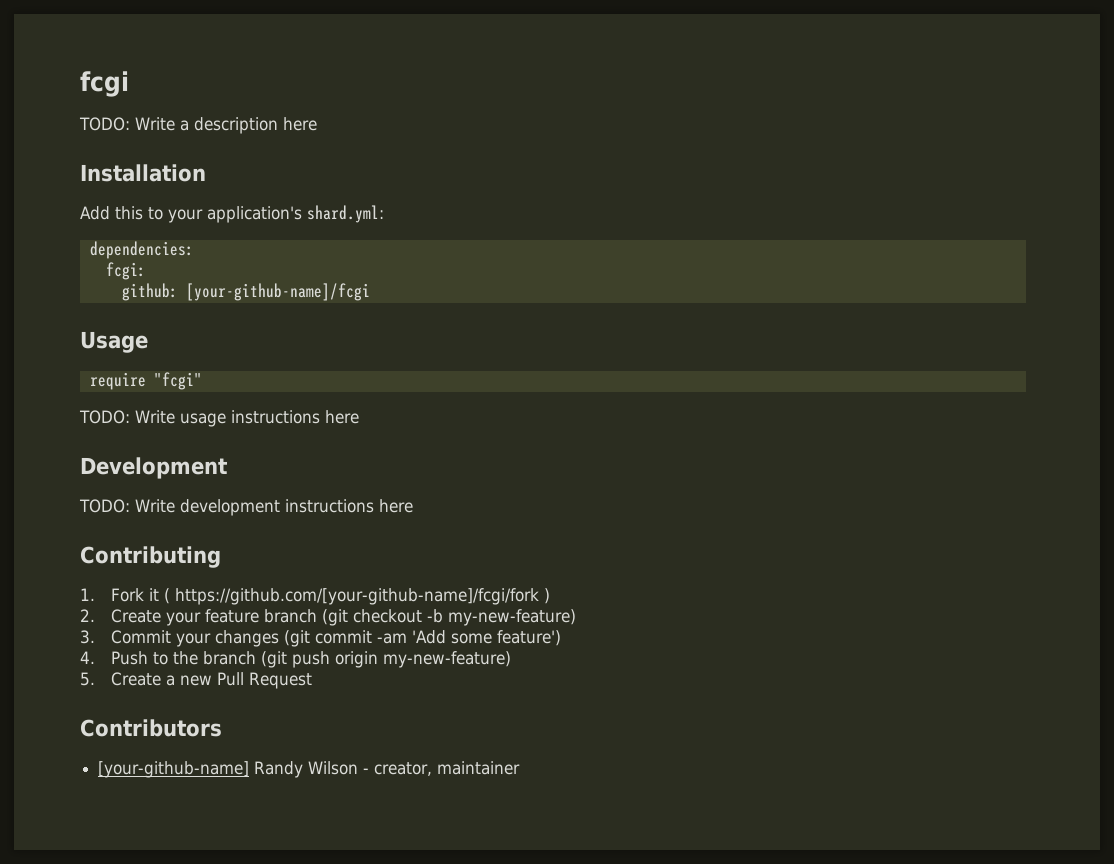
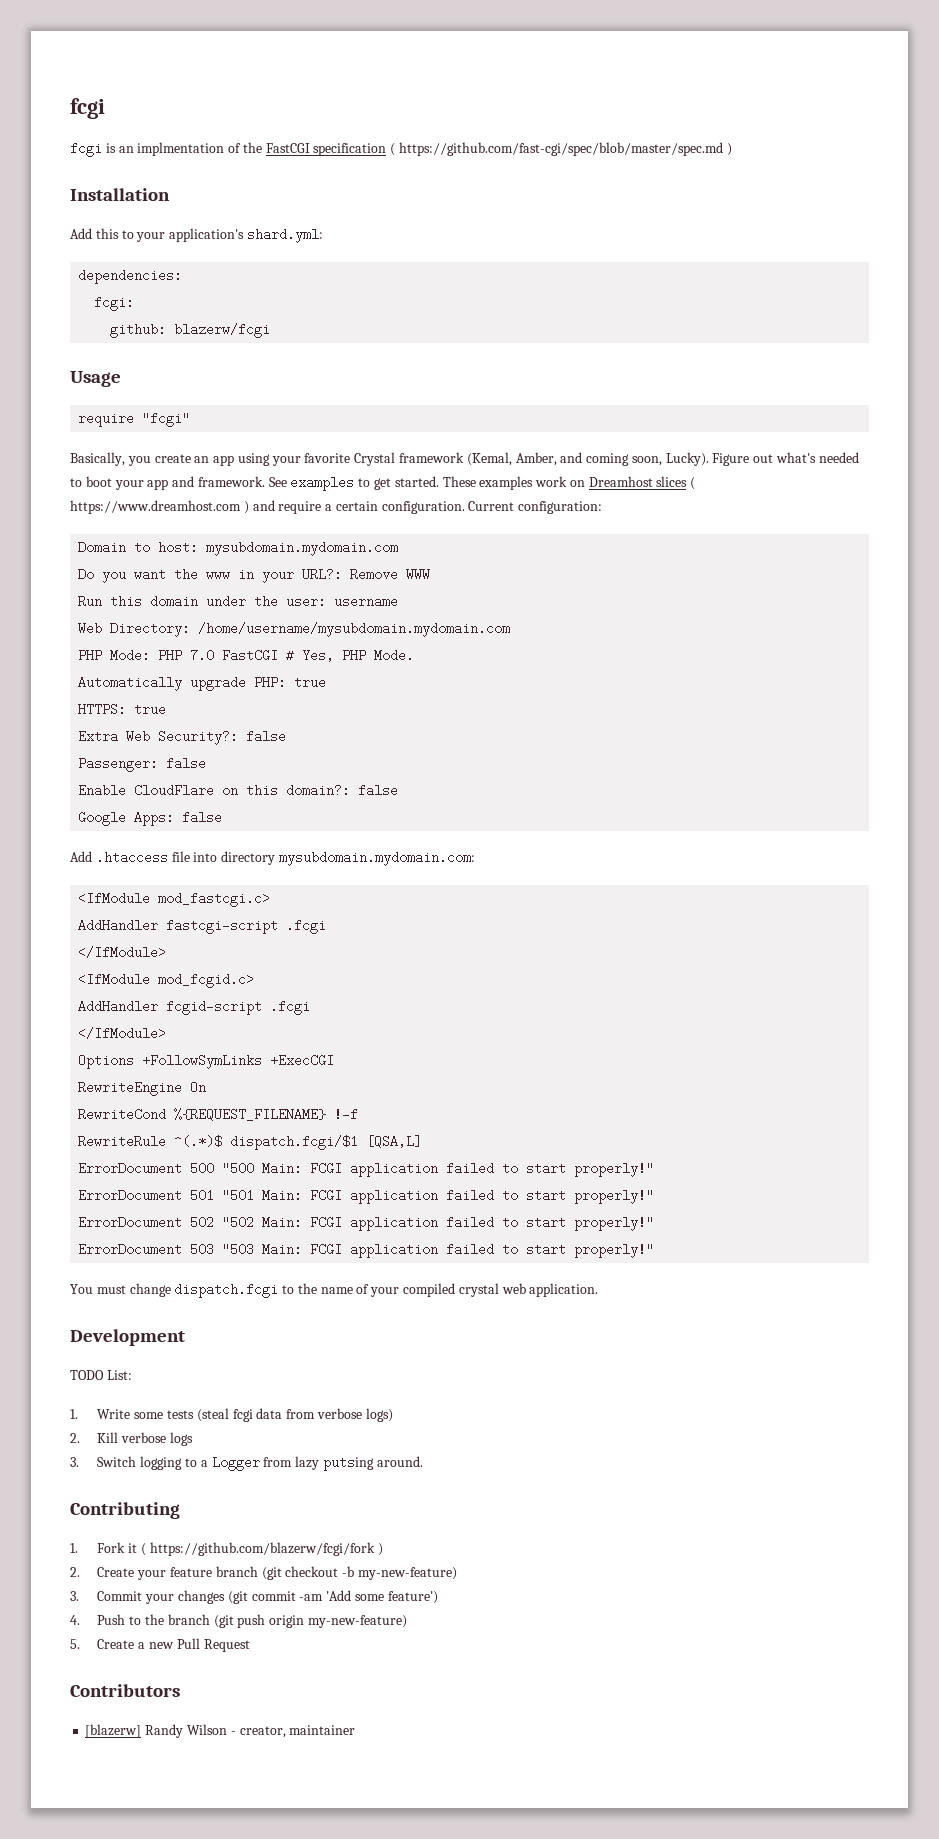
[79,117,317,134] TODO: Write a description here -> [70,142,732,157] fcgi is an implmentation of the FastCGI specification ( https://github.com/fast-cgi/spec/blob/master/spec.md )
[185,283,370,301] [your-github-name]/fcgi -> [174,323,271,338] blazerw/fcgi
[79,410,359,427] [80,457,228,479] [79,499,413,516] TODO: Write usage instructions here // Development // TODO: Write development instructions here -> [70,452,859,466] [70,476,696,491] [70,500,603,514] [78,541,399,556] [78,568,431,583] [78,595,399,608] [78,622,511,637] [78,649,415,662] [78,676,327,691] [78,703,167,716] [78,730,287,745] [78,757,207,772] [78,784,399,797] [78,811,223,826] [70,851,475,866] [78,892,271,907] [78,919,327,934] [78,946,167,959] [78,973,255,988] [78,1000,311,1015] [78,1027,167,1040] [78,1054,335,1069] [78,1081,207,1096] [78,1108,359,1121] [78,1135,423,1150] [78,1162,655,1177] [78,1189,655,1204] [78,1216,655,1231] [78,1243,655,1258] [70,1283,599,1298] [70,1329,185,1346] [70,1370,132,1380] [70,1408,393,1422] [70,1432,194,1446] [70,1456,423,1471] Basically, you create an app using your favorite Crystal framework (Kemal, Amber, and coming soon, Lucky). Figure out what's needed to boot your app and framework. See examples to get started. These examples work on Dreamhost slices ( https://www.dreamhost.com ) and require a certain configuration. Current configuration: // Domain to host: mysubdomain.mydomain.com // Do you want the www in your URL?: Remove WWW // Run this domain under the user: username // Web Directory: /home/username/mysubdomain.mydomain.com // PHP Mode: PHP 7.0 FastCGI # Yes, PHP Mode. // Automatically upgrade PHP: true // HTTPS: true // Extra Web Security?: false // Passenger: false // Enable CloudFlare on this domain?: false // Google Apps: false // Add .htaccess file into directory mysubdomain.mydomain.com: // <IfModule mod_fastcgi.c> // AddHandler fastcgi-script .fcgi // </IfModule> // <IfModule mod_fcgid.c> // AddHandler fcgid-script .fcgi // </IfModule> // Options +FollowSymLinks +ExecCGI // RewriteEngine On // RewriteCond %{REQUEST_FILENAME} !-f // RewriteRule ^(.*)$ dispatch.fcgi/$1 [QSA,L] // ErrorDocument 500 "500 Main: FCGI application failed to start properly!" // ErrorDocument 501 "501 Main: FCGI application failed to start properly!" // ErrorDocument 502 "502 Main: FCGI application failed to start properly!" // ErrorDocument 503 "503 Main: FCGI application failed to start properly!" // You must change dispatch.fcgi to the name of your compiled crystal web application. // Development // TODO List: // 1. Write some tests (steal fcgi data from verbose logs) // 2. Kill verbose logs // 3. Switch logging to a Logger from lazy putsing around.
[174,588,539,605] https://github.com/[your-github-name]/fcgi/fork -> [149,1542,375,1556] https://github.com/blazerw/fcgi/fork
[98,761,250,778] [your-github-name] -> [85,1724,142,1738] [blazerw]

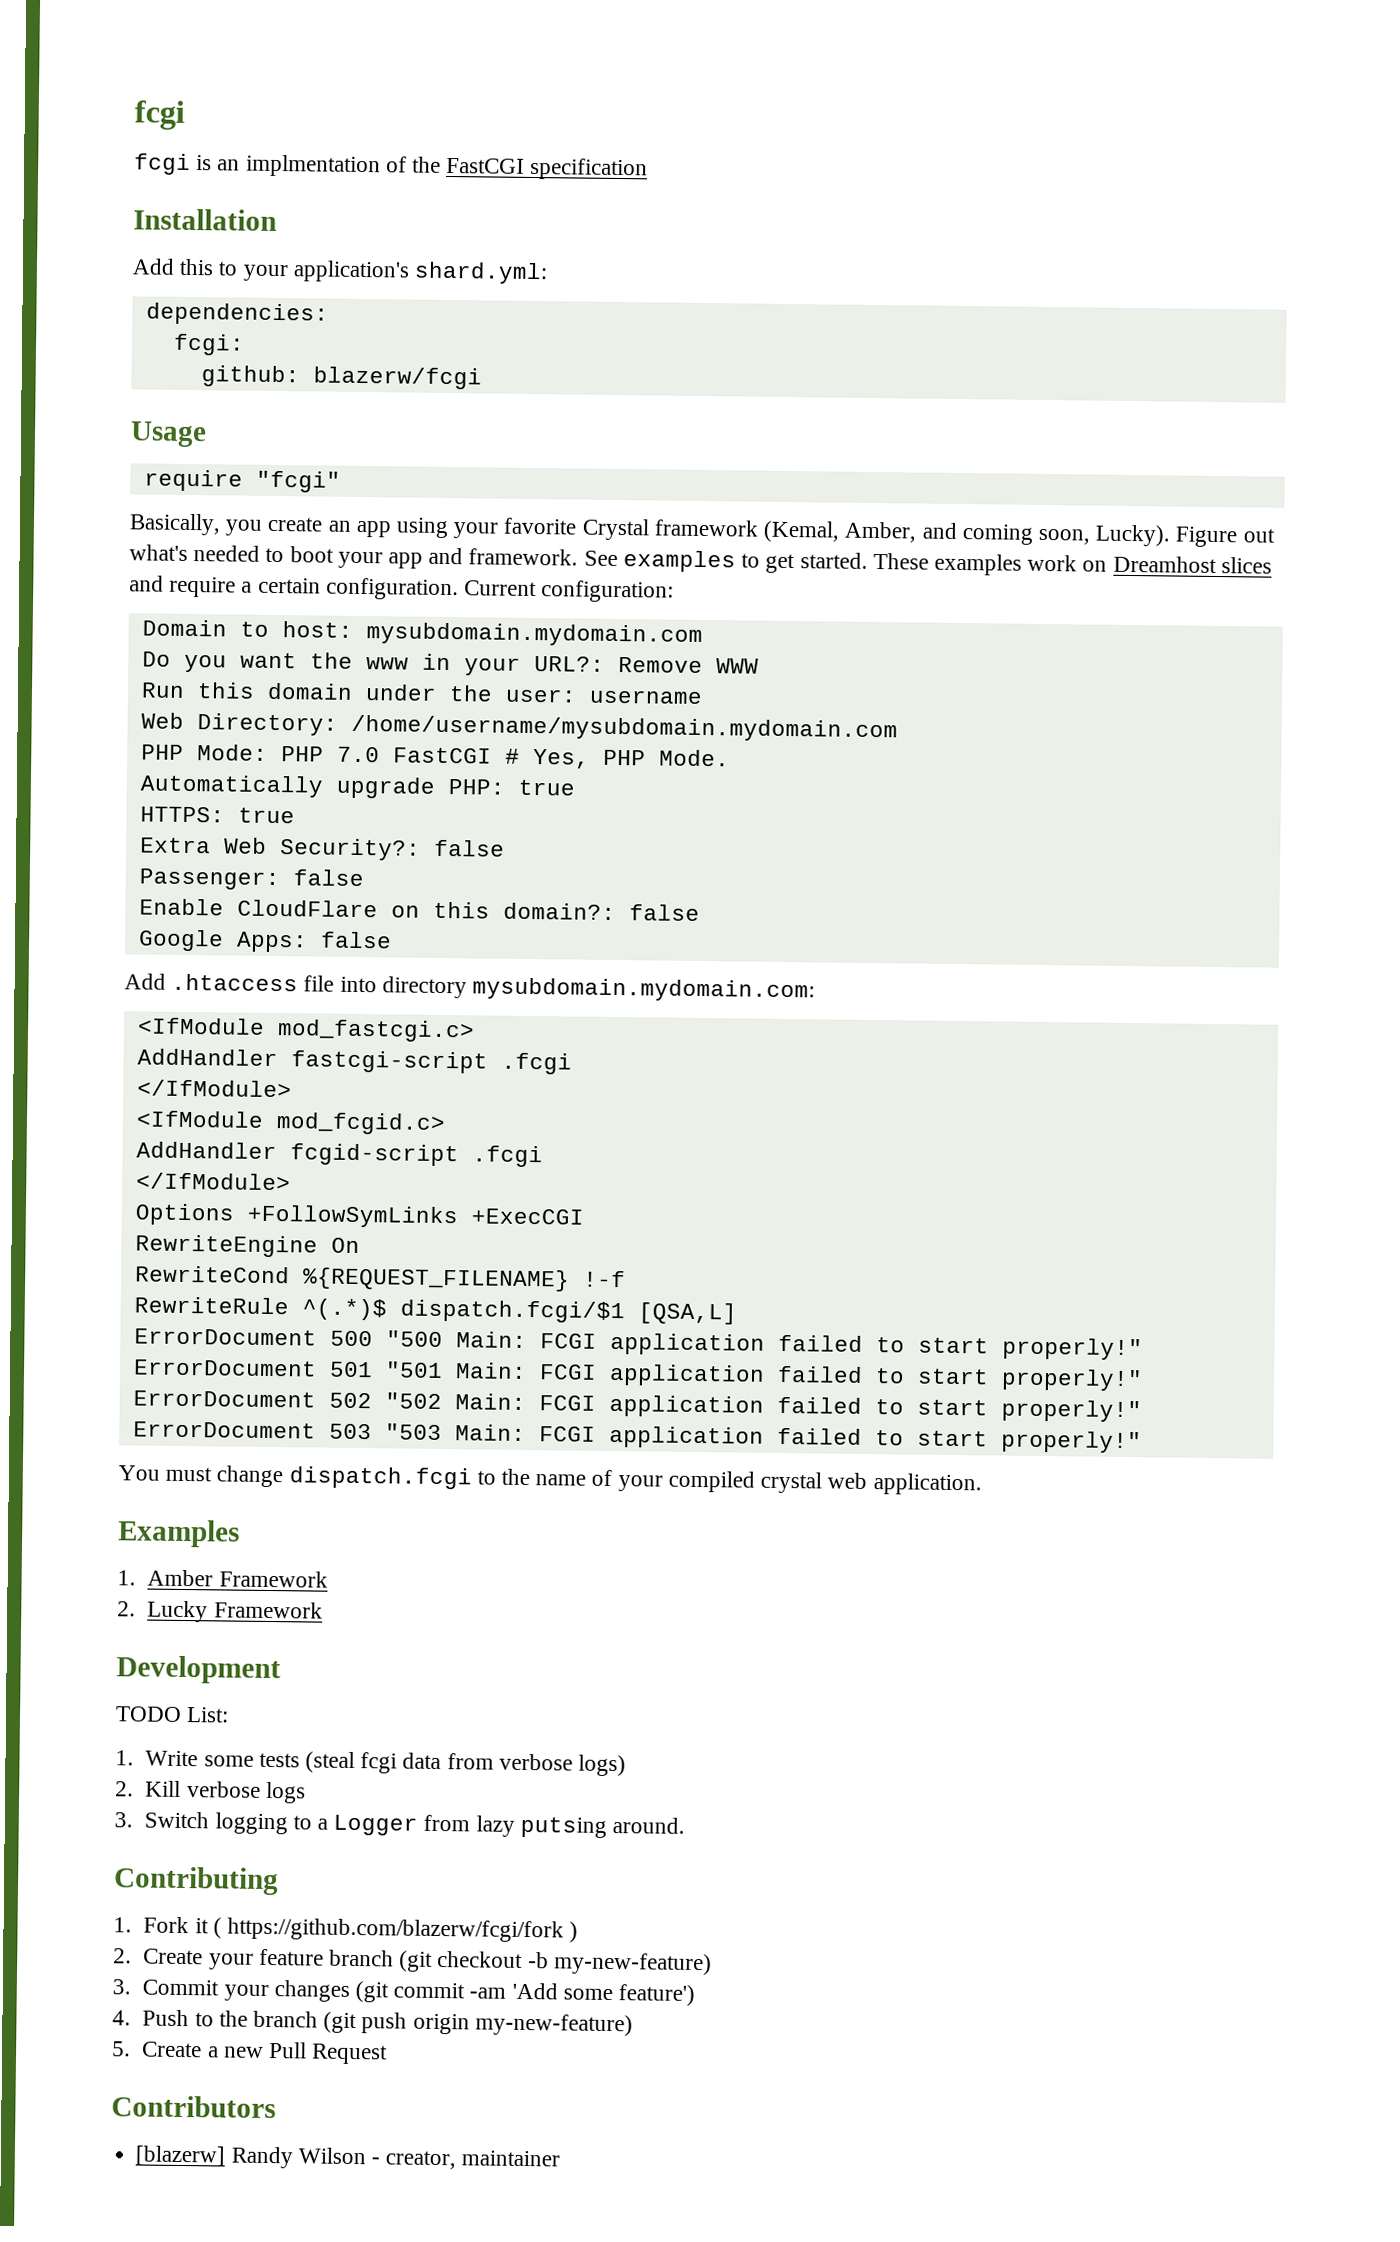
[390,142,732,156] ( https://github.com/fast-cgi/spec/blob/master/spec.md ) -> (649, 169) none
[690,477,696,490] [70,500,249,514] ( https://www.dreamhost.com ) -> (1272, 565) none
(599, 1290) none -> [117,1519,240,1548] [117,1569,328,1588] [117,1600,323,1623] // Examples // 1. Amber Framework // 2. Lucky Framework

